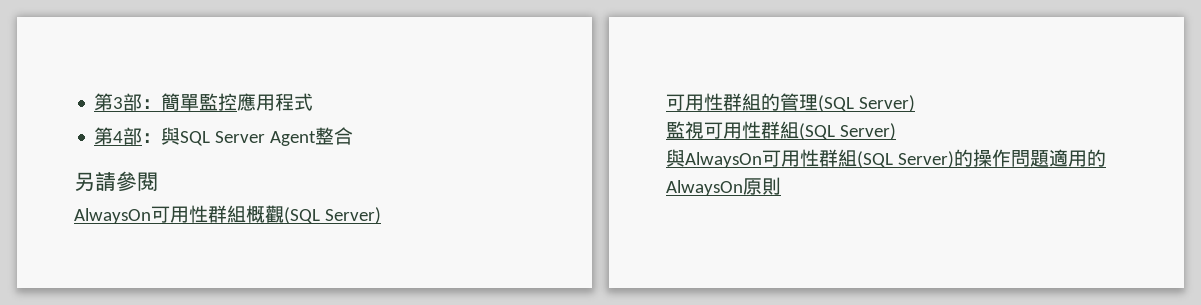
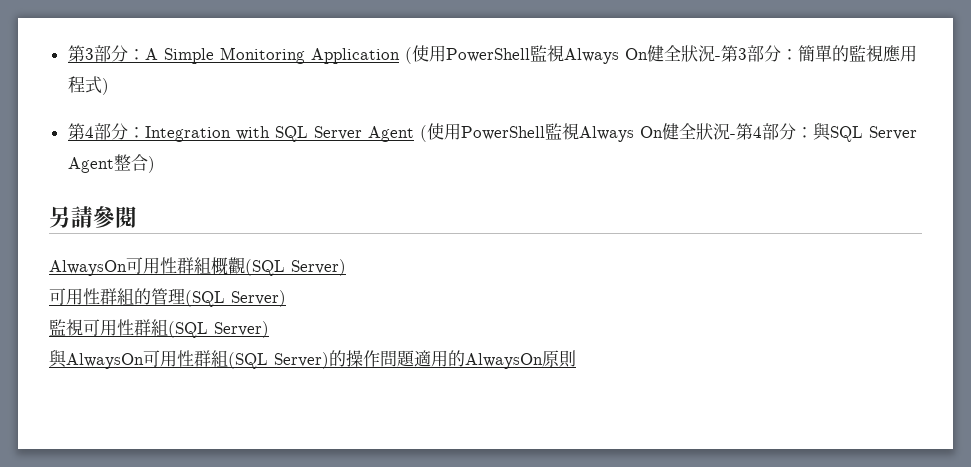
[94,93,238,111] 第3部：簡單監控 -> [67,45,883,64] 第3部分：A Simple Monitoring Application (使用PowerShell監視Always On健全狀況-第3部分：簡單的監視
[94,127,143,145] // 第4部 -> [101,78,109,95] [67,123,796,142] ) // 第4部分：Integration with SQL Server Agent (使用PowerShell監視Always On健全狀況-第4部分
(354, 136) none -> [147,156,155,173] )

